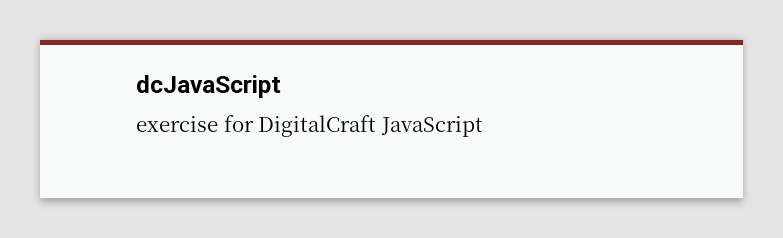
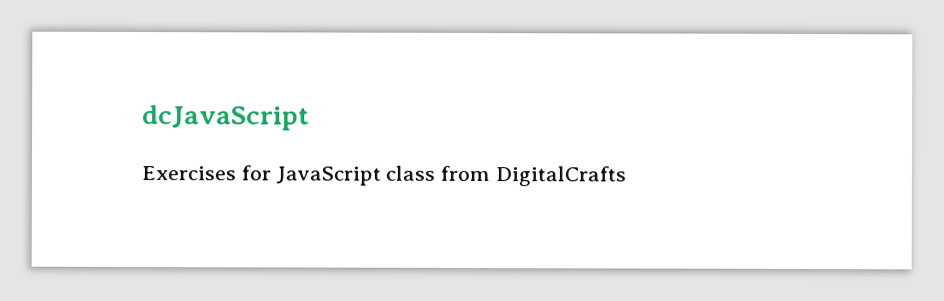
[136,115,483,137] exercise for DigitalCraft JavaScript -> [141,165,627,187] Exercises for JavaScript class from DigitalCrafts

